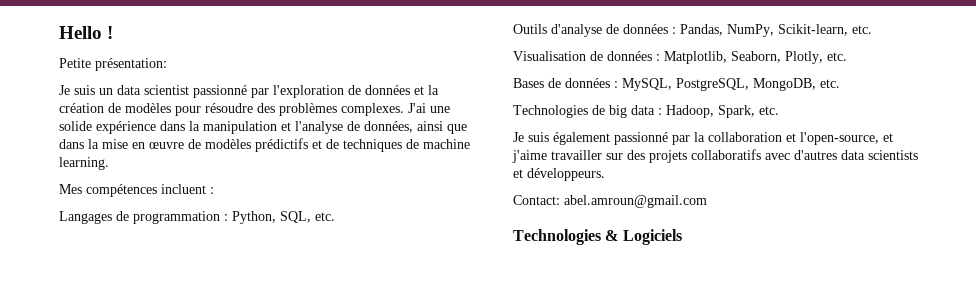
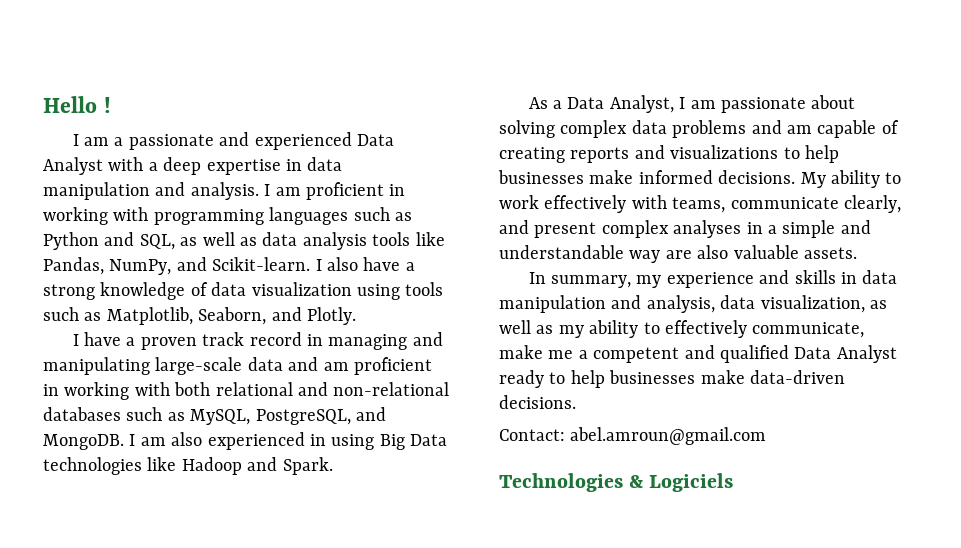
[59,58,167,71] [59,85,439,98] [59,103,450,116] [59,121,467,134] [59,138,470,152] [59,157,109,170] [59,184,214,197] [59,211,335,224] [513,24,872,37] [513,51,847,64] [513,78,840,91] [513,105,779,118] [513,132,893,145] [512,149,918,163] [513,168,605,181] Petite présentation: // Je suis un data scientist passionné par l'exploration de données et la création de modèles pour résoudre des problèmes complexes. J'ai une solide expérience dans la manipulation et l'analyse de données, ainsi que dans la mise en œuvre de modèles prédictifs et de techniques de machine learning. // Mes compétences incluent : // Langages de programmation : Python, SQL, etc. // Outils d'analyse de données : Pandas, NumPy, Scikit-learn, etc. // Visualisation de données : Matplotlib, Seaborn, Plotly, etc. // Bases de données : MySQL, PostgreSQL, MongoDB, etc. // Technologies de big data : Hadoop, Spark, etc. // Je suis également passionné par la collaboration et l'open-source, et j'aime travailler sur des projets collaboratifs avec d'autres data scientists et développeurs. -> [72,132,394,150] [43,157,343,175] [43,182,406,200] [43,207,412,225] [43,232,445,250] [43,257,415,275] [43,282,444,300] [43,307,356,325] [72,332,443,350] [43,357,432,375] [43,382,450,400] [43,407,386,425] [43,432,448,450] [43,457,333,475] [528,95,856,113] [499,120,899,138] [499,145,839,163] [498,170,902,188] [499,195,901,213] [499,220,871,238] [499,245,857,263] [528,270,898,288] [499,295,887,313] [499,320,865,338] [499,345,897,363] [499,370,845,388] [499,395,576,409] I am a passionate and experienced Data Analyst with a deep expertise in data manipulation and analysis. I am proficient in working with programming languages such as Python and SQL, as well as data analysis tools like Pandas, NumPy, and Scikit-learn. I also have a strong knowledge of data visualization using tools such as Matplotlib, Seaborn, and Plotly. // I have a proven track record in managing and manipulating large-scale data and am proficient in working with both relational and non-relational databases such as MySQL, PostgreSQL, and MongoDB. I am also experienced in using Big Data technologies like Hadoop and Spark. // As a Data Analyst, I am passionate about solving complex data problems and am capable of creating reports and visualizations to help businesses make informed decisions. My ability to work effectively with teams, communicate clearly, and present complex analyses in a simple and understandable way are also valuable assets. // In summary, my experience and skills in data manipulation and analysis, data visualization, as well as my ability to effectively communicate, make me a competent and qualified Data Analyst ready to help businesses make data-driven decisions.

